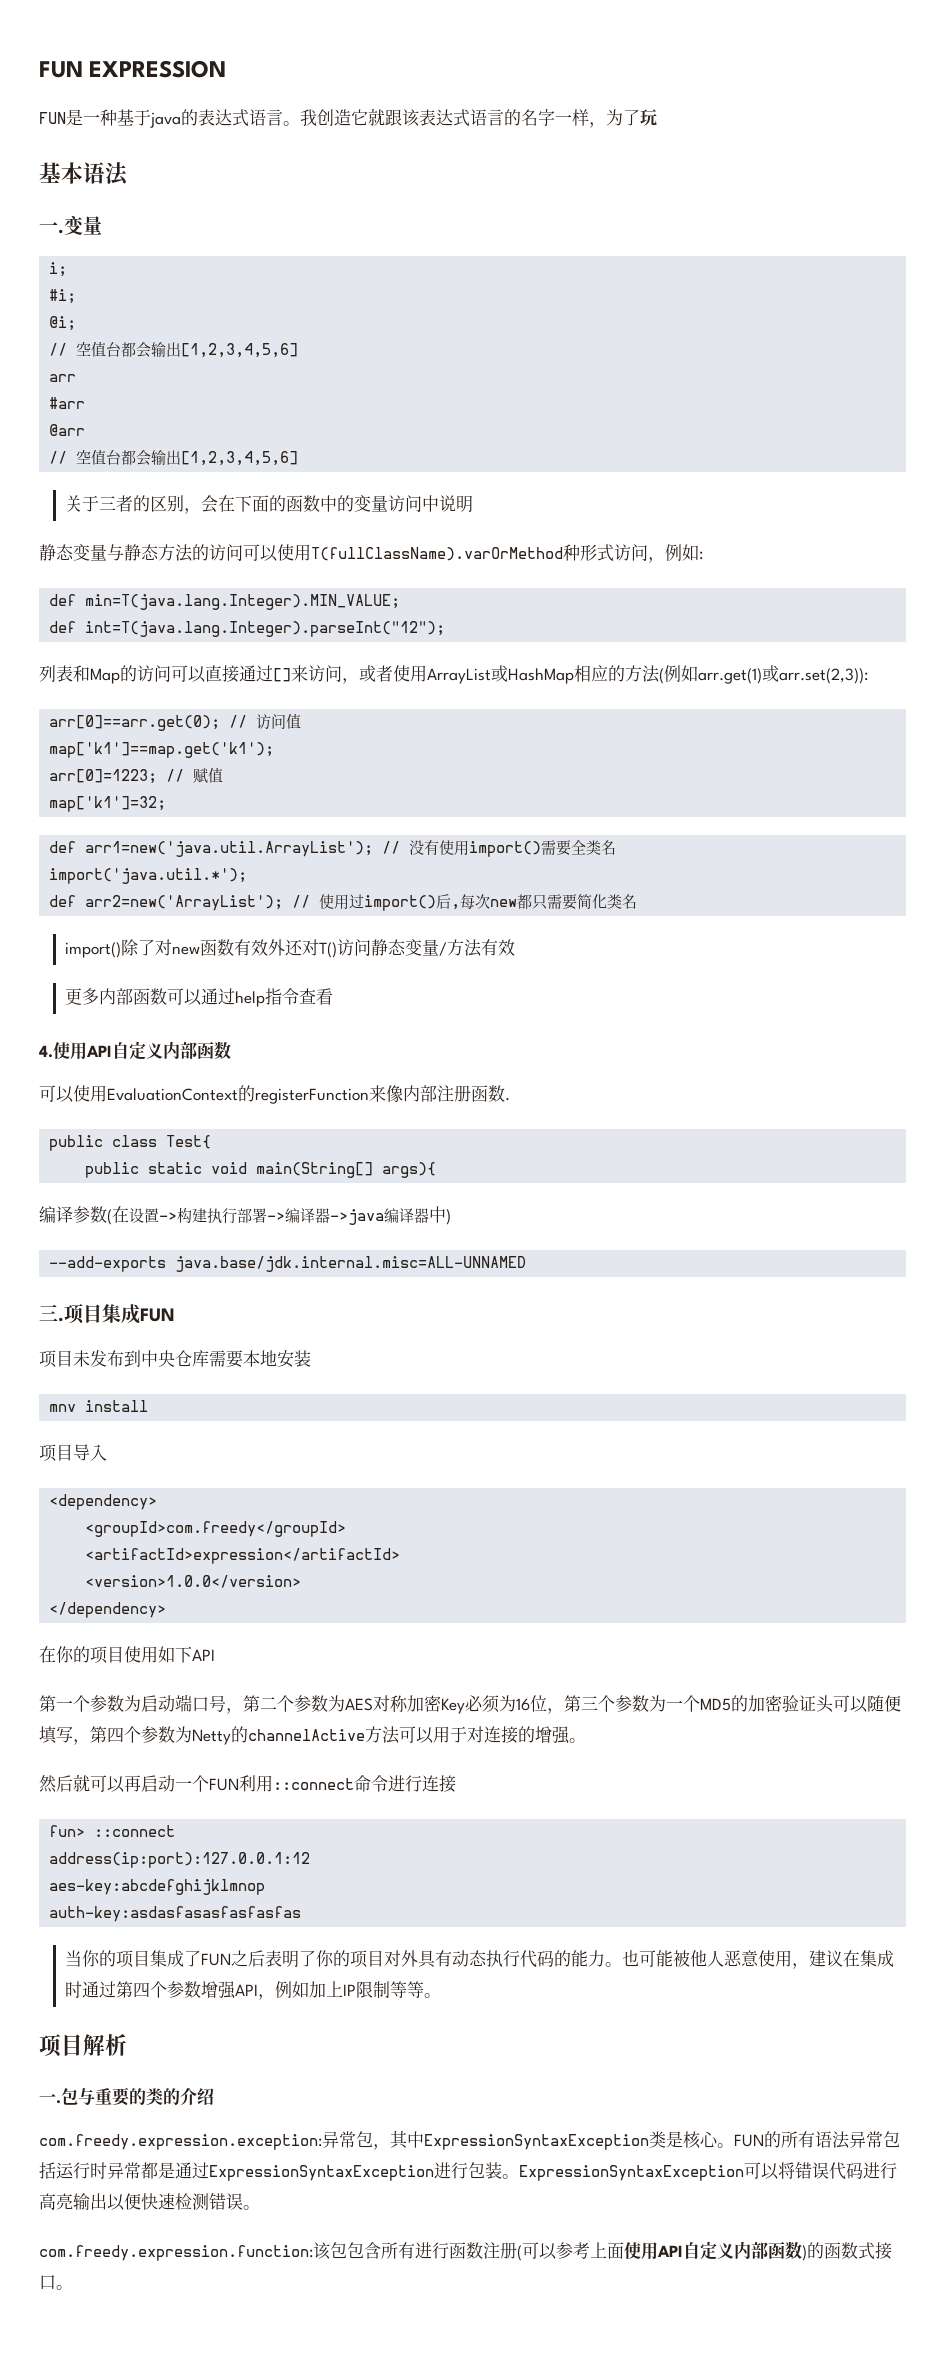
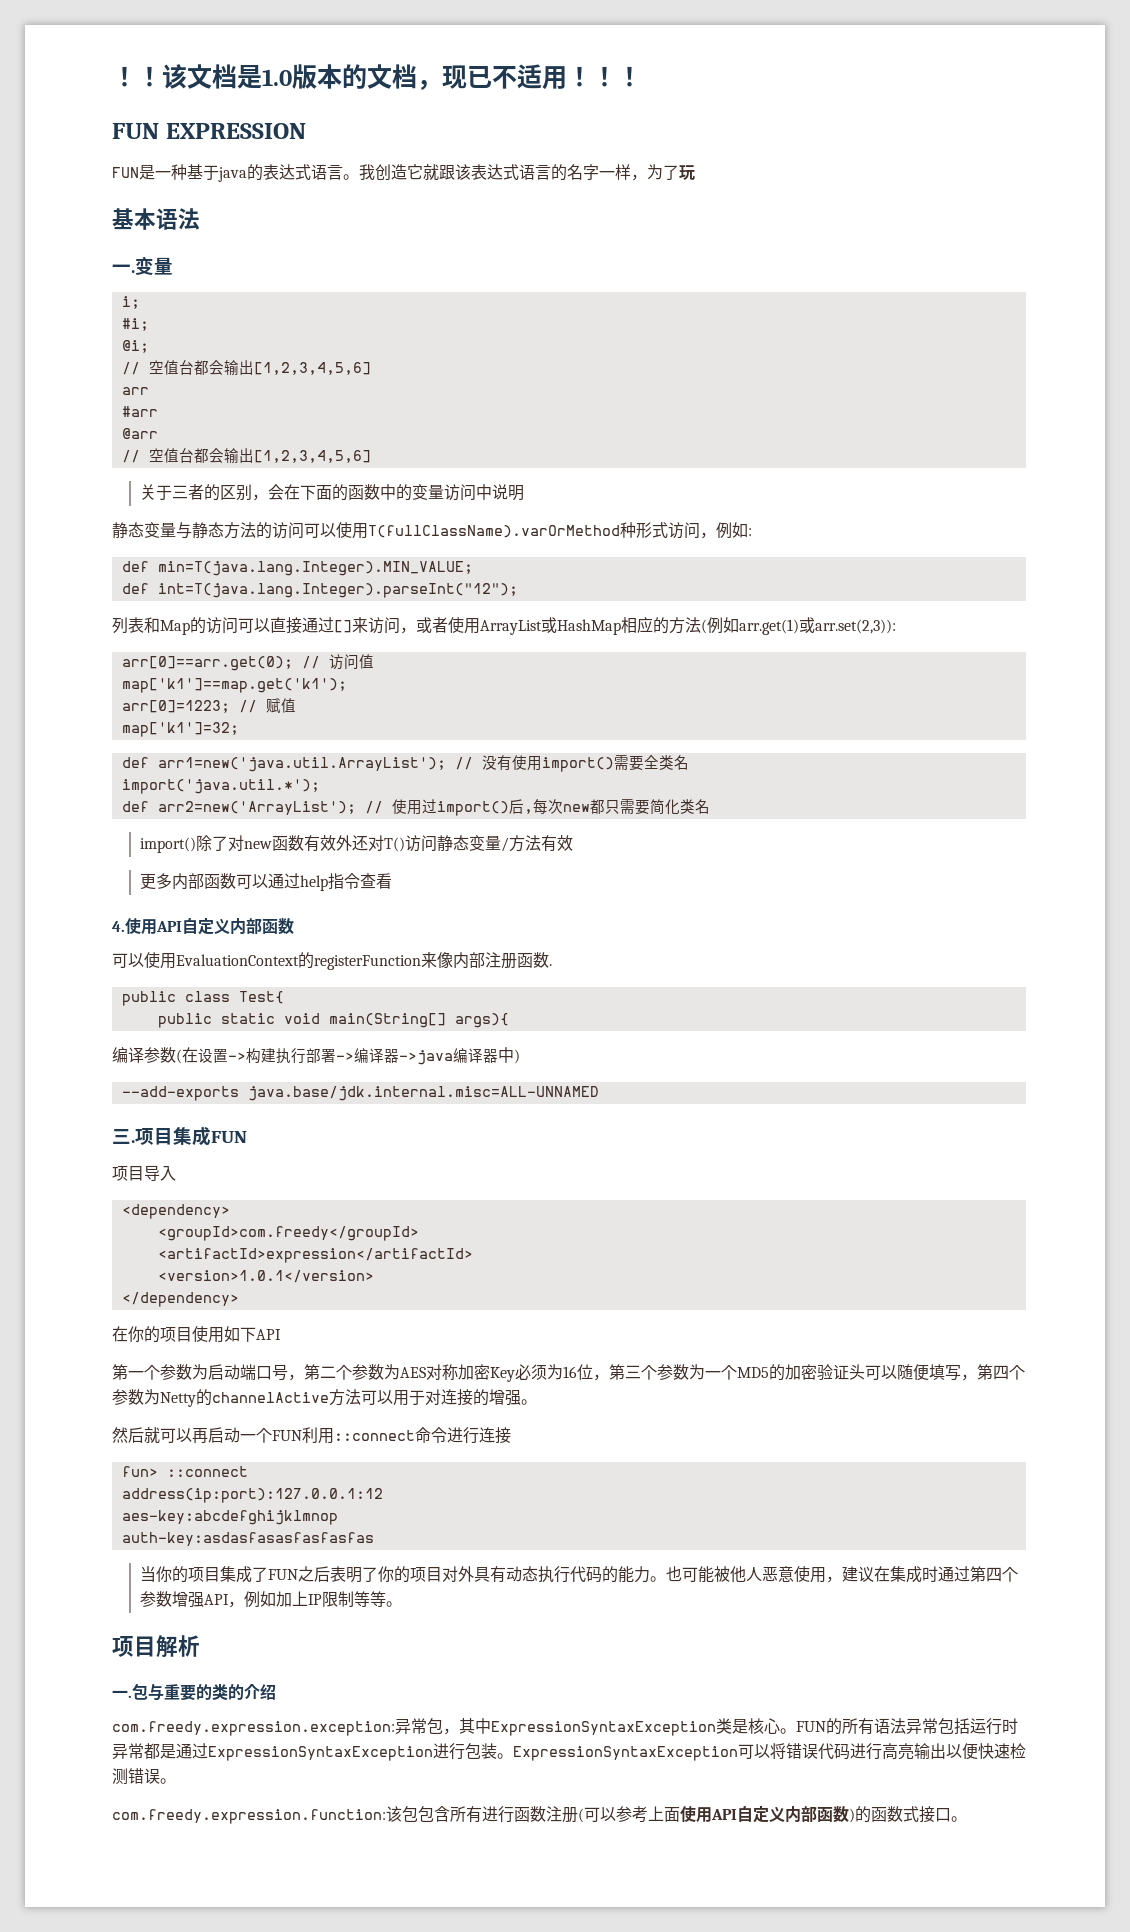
(39, 69) none -> [112,64,642,90] ！！该文档是1.0版本的文档，现已不适用！！！ //
[39,1350,311,1368] [49,1400,149,1412] // 项目未发布到中央仓库需要本地安装 // mnv install -> (247, 1137) none
[85,1575,302,1588] <version>1.0.0</version> -> [157,1270,374,1283] <version>1.0.1</version>

